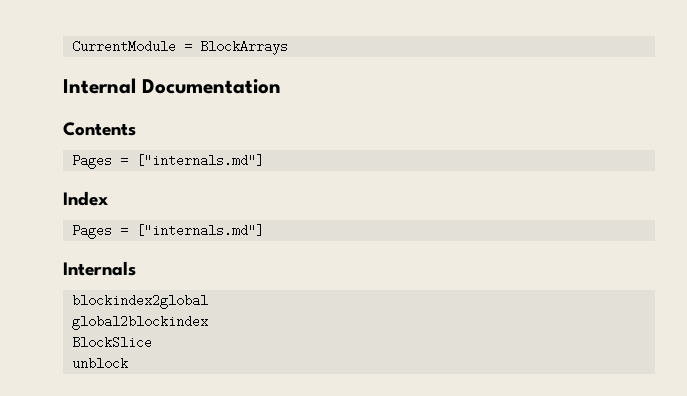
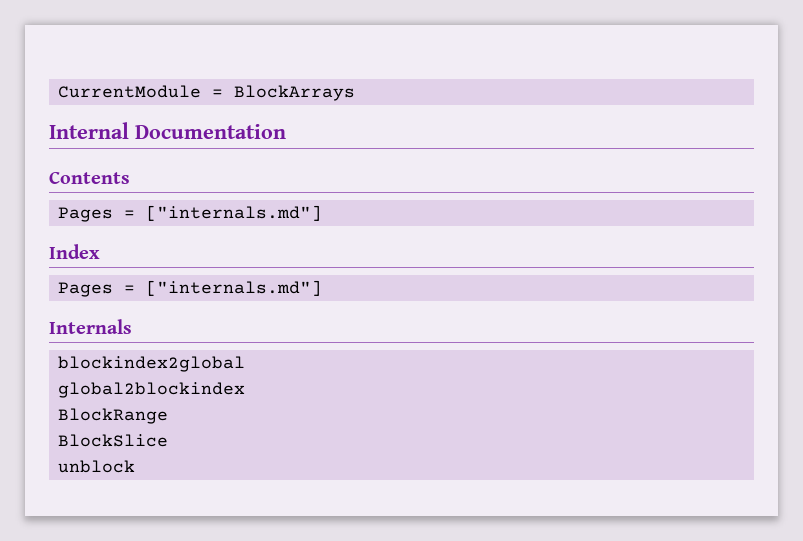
(208, 322) none -> [57,408,168,424] // BlockRange

